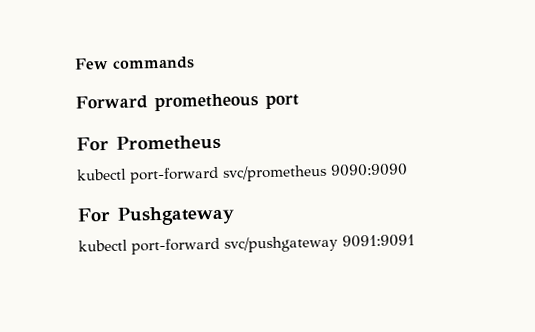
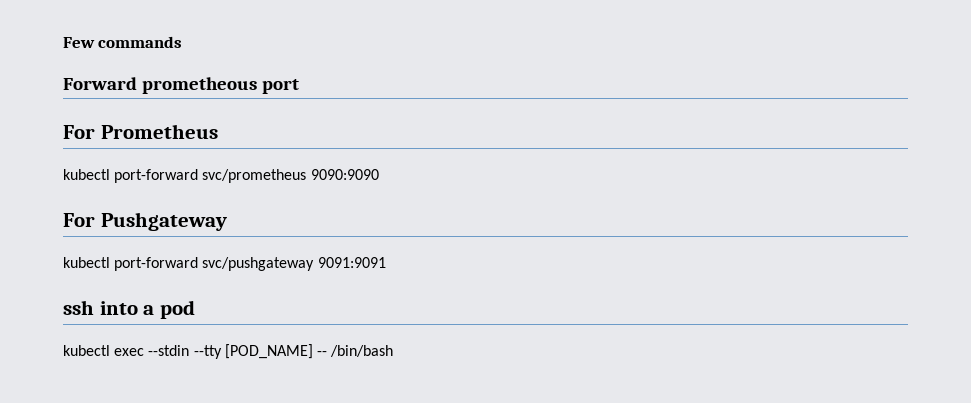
(415, 241) none -> [63,300,196,319] [63,344,394,359] // ssh into a pod // kubectl exec --stdin --tty [POD_NAME] -- /bin/bash

